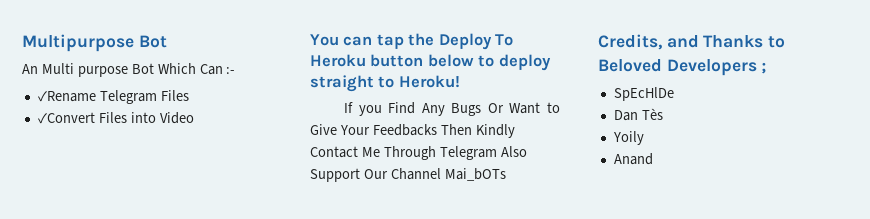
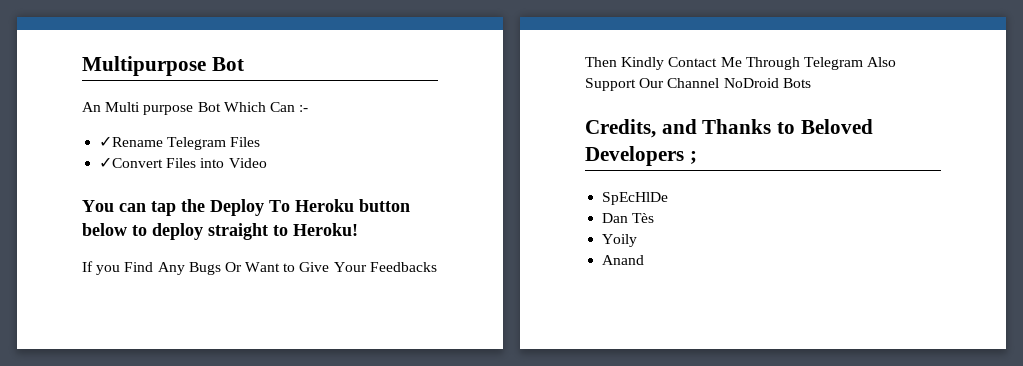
[444,168,506,181] Mai_bOTs -> [723,78,811,88] NoDroid Bots

